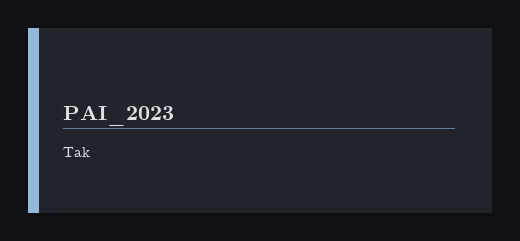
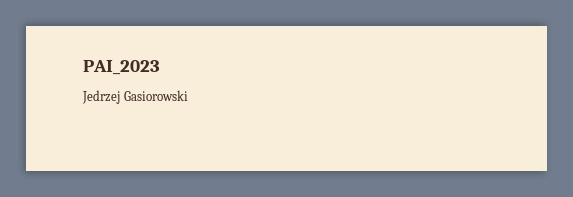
[63,147,90,157] Tak -> [82,90,188,104] Jedrzej Gasiorowski

